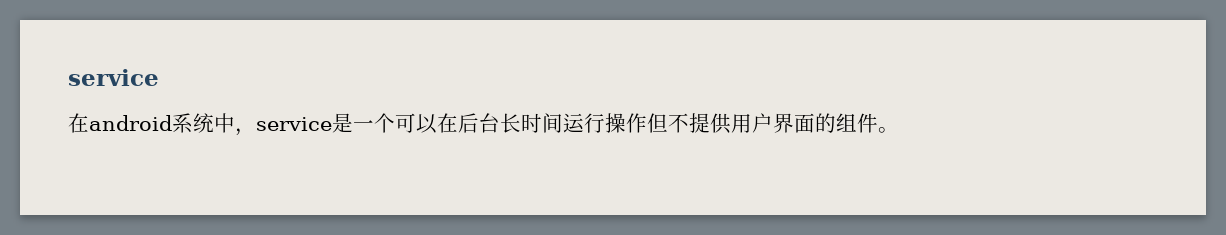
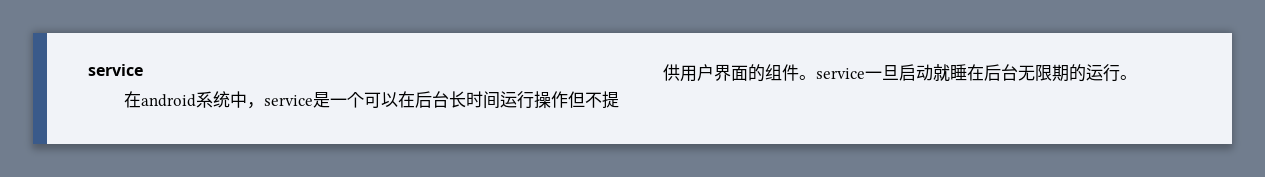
(899, 130) none -> [816,64,1137,82] service一旦启动就睡在后台无限期的运行。

